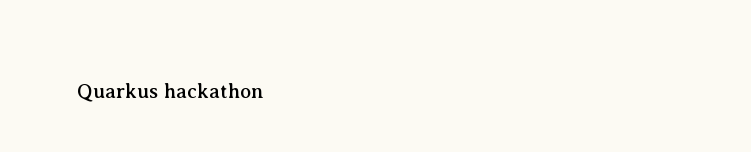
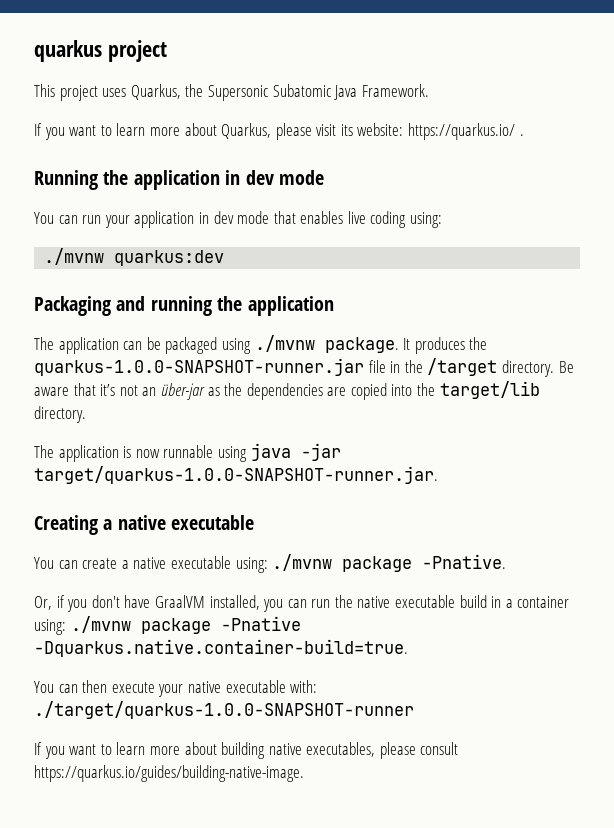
[77,83,264,102] Quarkus hackathon -> [34,40,167,62] [34,84,429,101] [34,123,524,140] [34,170,324,190] [34,211,443,228] [44,248,225,266] [34,296,334,316] [34,335,488,354] [34,358,574,377] [34,381,540,400] [34,406,86,423] [34,443,341,462] [34,466,438,484] [34,515,255,535] [34,554,507,573] [34,595,570,612] [34,616,301,635] [34,639,408,657] [34,680,318,697] [34,701,414,719] [34,742,459,759] [34,765,304,782] quarkus project // This project uses Quarkus, the Supersonic Subatomic Java Framework. // If you want to learn more about Quarkus, please visit its website: https://quarkus.io/ . // Running the application in dev mode // You can run your application in dev mode that enables live coding using: // ./mvnw quarkus:dev // Packaging and running the application // The application can be packaged using ./mvnw package. It produces the quarkus-1.0.0-SNAPSHOT-runner.jar file in the /target directory. Be aware that it’s not an über-jar as the dependencies are copied into the target/lib directory. // The application is now runnable using java -jar target/quarkus-1.0.0-SNAPSHOT-runner.jar. // Creating a native executable // You can create a native executable using: ./mvnw package -Pnative. // Or, if you don't have GraalVM installed, you can run the native executable build in a container using: ./mvnw package -Pnative -Dquarkus.native.container-build=true. // You can then execute your native executable with: ./target/quarkus-1.0.0-SNAPSHOT-runner // If you want to learn more about building native executables, please consult https://quarkus.io/guides/building-native-image.

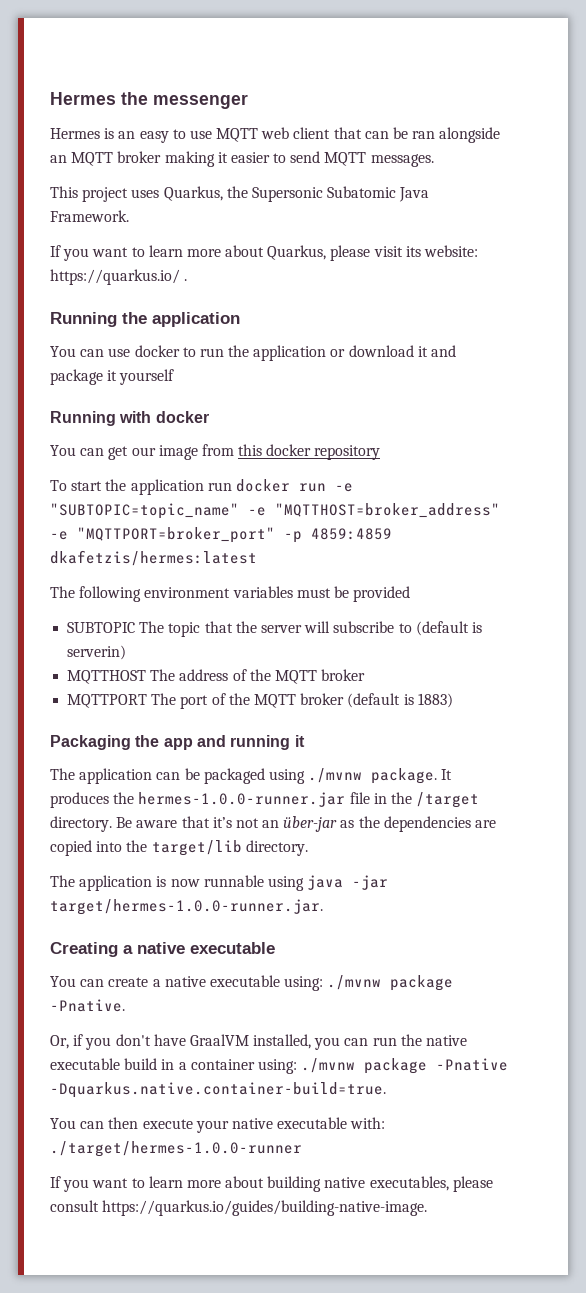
[34,40,167,62] quarkus project -> [50,92,248,109] [50,127,501,143] [50,151,434,167] Hermes the messenger // Hermes is an easy to use MQTT web client that can be ran alongside an MQTT broker making it easier to send MQTT messages.
[225,170,324,185] [34,211,443,228] [44,248,225,266] [34,296,334,316] in dev mode // You can run your application in dev mode that enables live coding using: // ./mvnw quarkus:dev // Packaging and running the application -> [50,345,457,361] [50,369,175,385] [50,411,209,426] [50,444,381,460] [50,479,353,495] [50,503,500,519] [50,527,392,543] [50,550,257,566] [50,586,411,602] [67,621,482,637] [67,645,127,660] [67,669,366,684] [67,693,453,709] [50,735,305,750] // You can use docker to run the application or download it and package it yourself // Running with docker // You can get our image from this docker repository // To start the application run docker run -e "SUBTOPIC=topic_name" -e "MQTTHOST=broker_address" -e "MQTTPORT=broker_port" -p 4859:4859 dkafetzis/hermes:latest // The following environment variables must be provided // SUBTOPIC The topic that the server will subscribe to (default is serverin) // MQTTHOST The address of the MQTT broker // MQTTPORT The port of the MQTT broker (default is 1883) // Packaging the app and running it
[34,358,364,376] quarkus-1.0.0-SNAPSHOT-runner.jar -> [138,792,346,807] hermes-1.0.0-runner.jar
[34,466,438,484] target/quarkus-1.0.0-SNAPSHOT-runner.jar. -> [50,899,323,915] target/hermes-1.0.0-runner.jar.
[34,701,414,719] ./target/quarkus-1.0.0-SNAPSHOT-runner -> [50,1141,302,1157] ./target/hermes-1.0.0-runner

